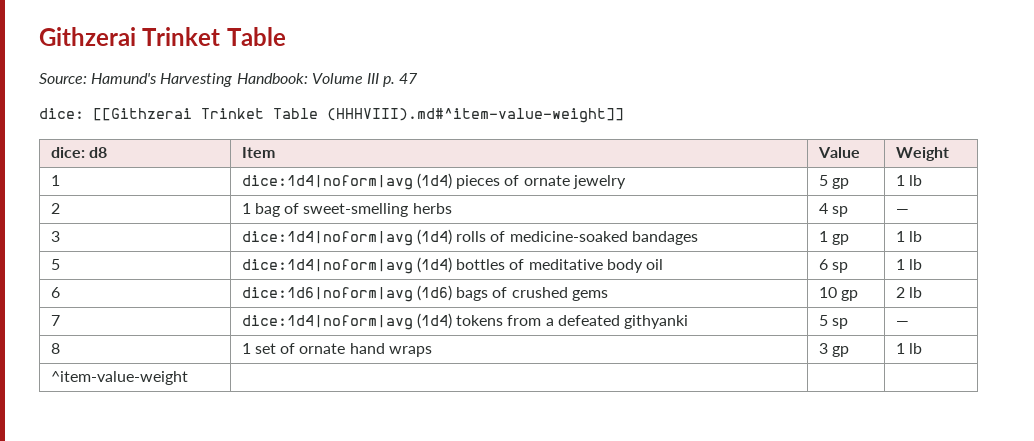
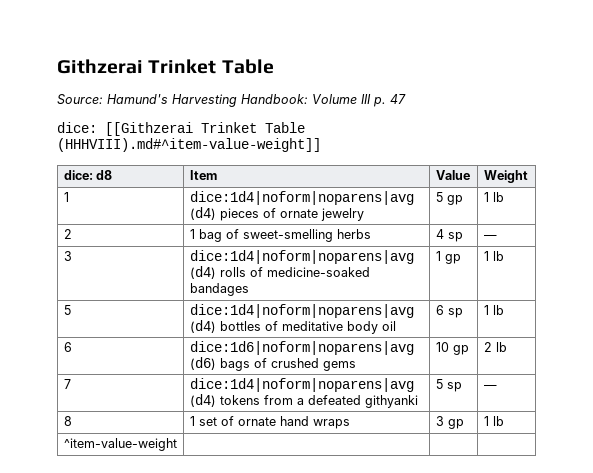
[241,173,453,190] dice:1d4|noform|avg (1d4) -> [189,191,414,205] [189,207,216,220] dice:1d4|noform|noparens|avg (d4)
[241,229,453,246] dice:1d4|noform|avg (1d4) -> [189,250,414,264] [189,266,216,279] dice:1d4|noform|noparens|avg (d4)
[241,257,453,274] dice:1d4|noform|avg (1d4) -> [189,304,414,318] [189,320,216,333] dice:1d4|noform|noparens|avg (d4)
[241,285,453,302] dice:1d6|noform|avg (1d6) -> [189,341,414,355] [189,357,216,370] dice:1d6|noform|noparens|avg (d6)
[241,313,453,330] dice:1d4|noform|avg (1d4) -> [189,378,414,392] [189,394,216,407] dice:1d4|noform|noparens|avg (d4)

